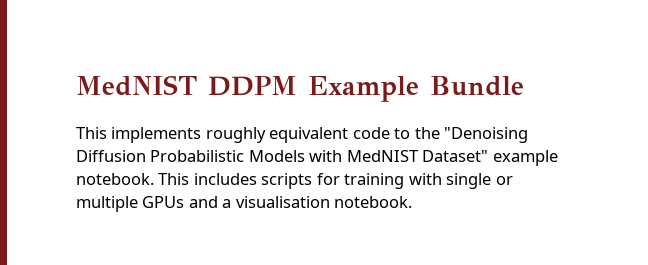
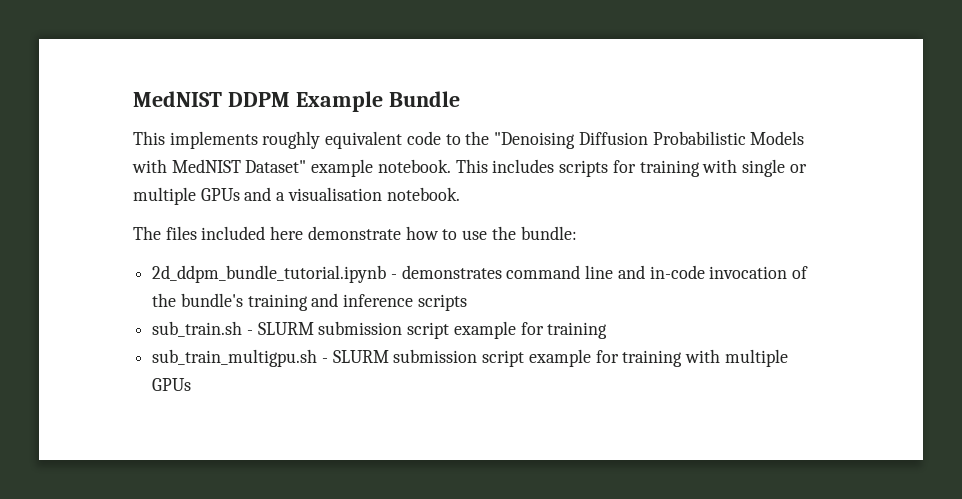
(413, 202) none -> [133,226,577,240] [152,265,809,283] [152,293,467,311] [152,321,608,339] [152,349,788,367] [152,378,192,391] // The files included here demonstrate how to use the bundle: // 2d_ddpm_bundle_tutorial.ipynb - demonstrates command line and in-code invocation of the bundle's training and inference scripts // sub_train.sh - SLURM submission script example for training // sub_train_multigpu.sh - SLURM submission script example for training with multiple GPUs

